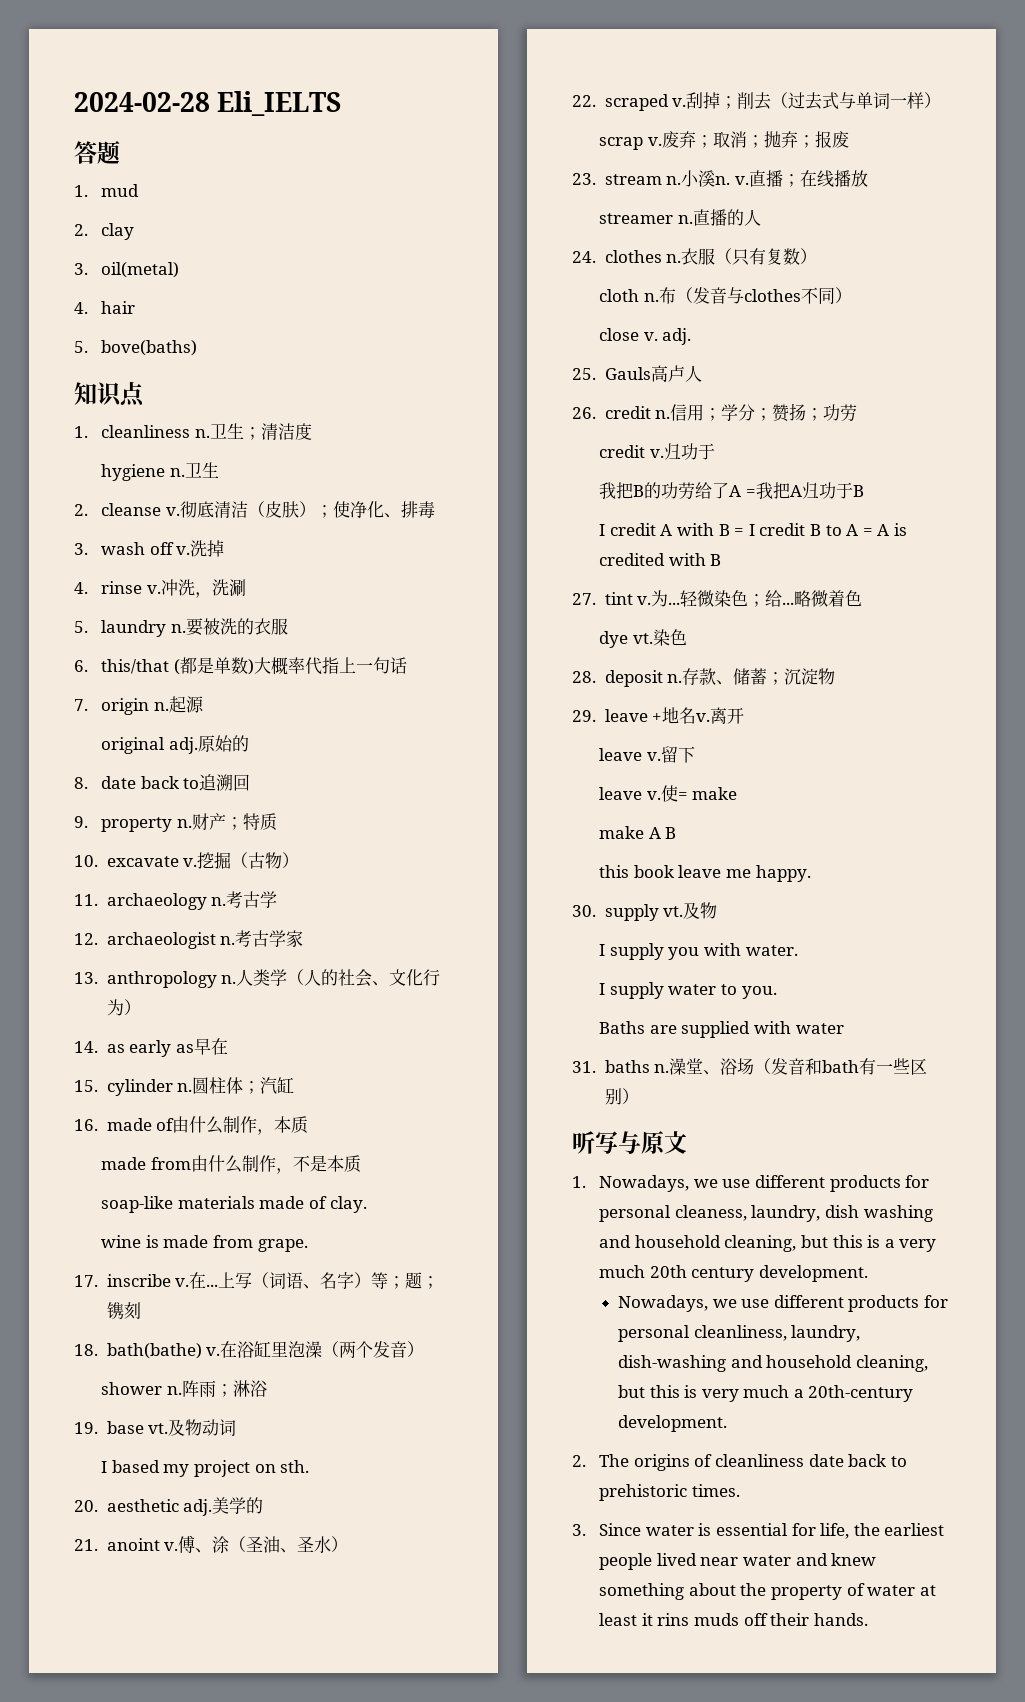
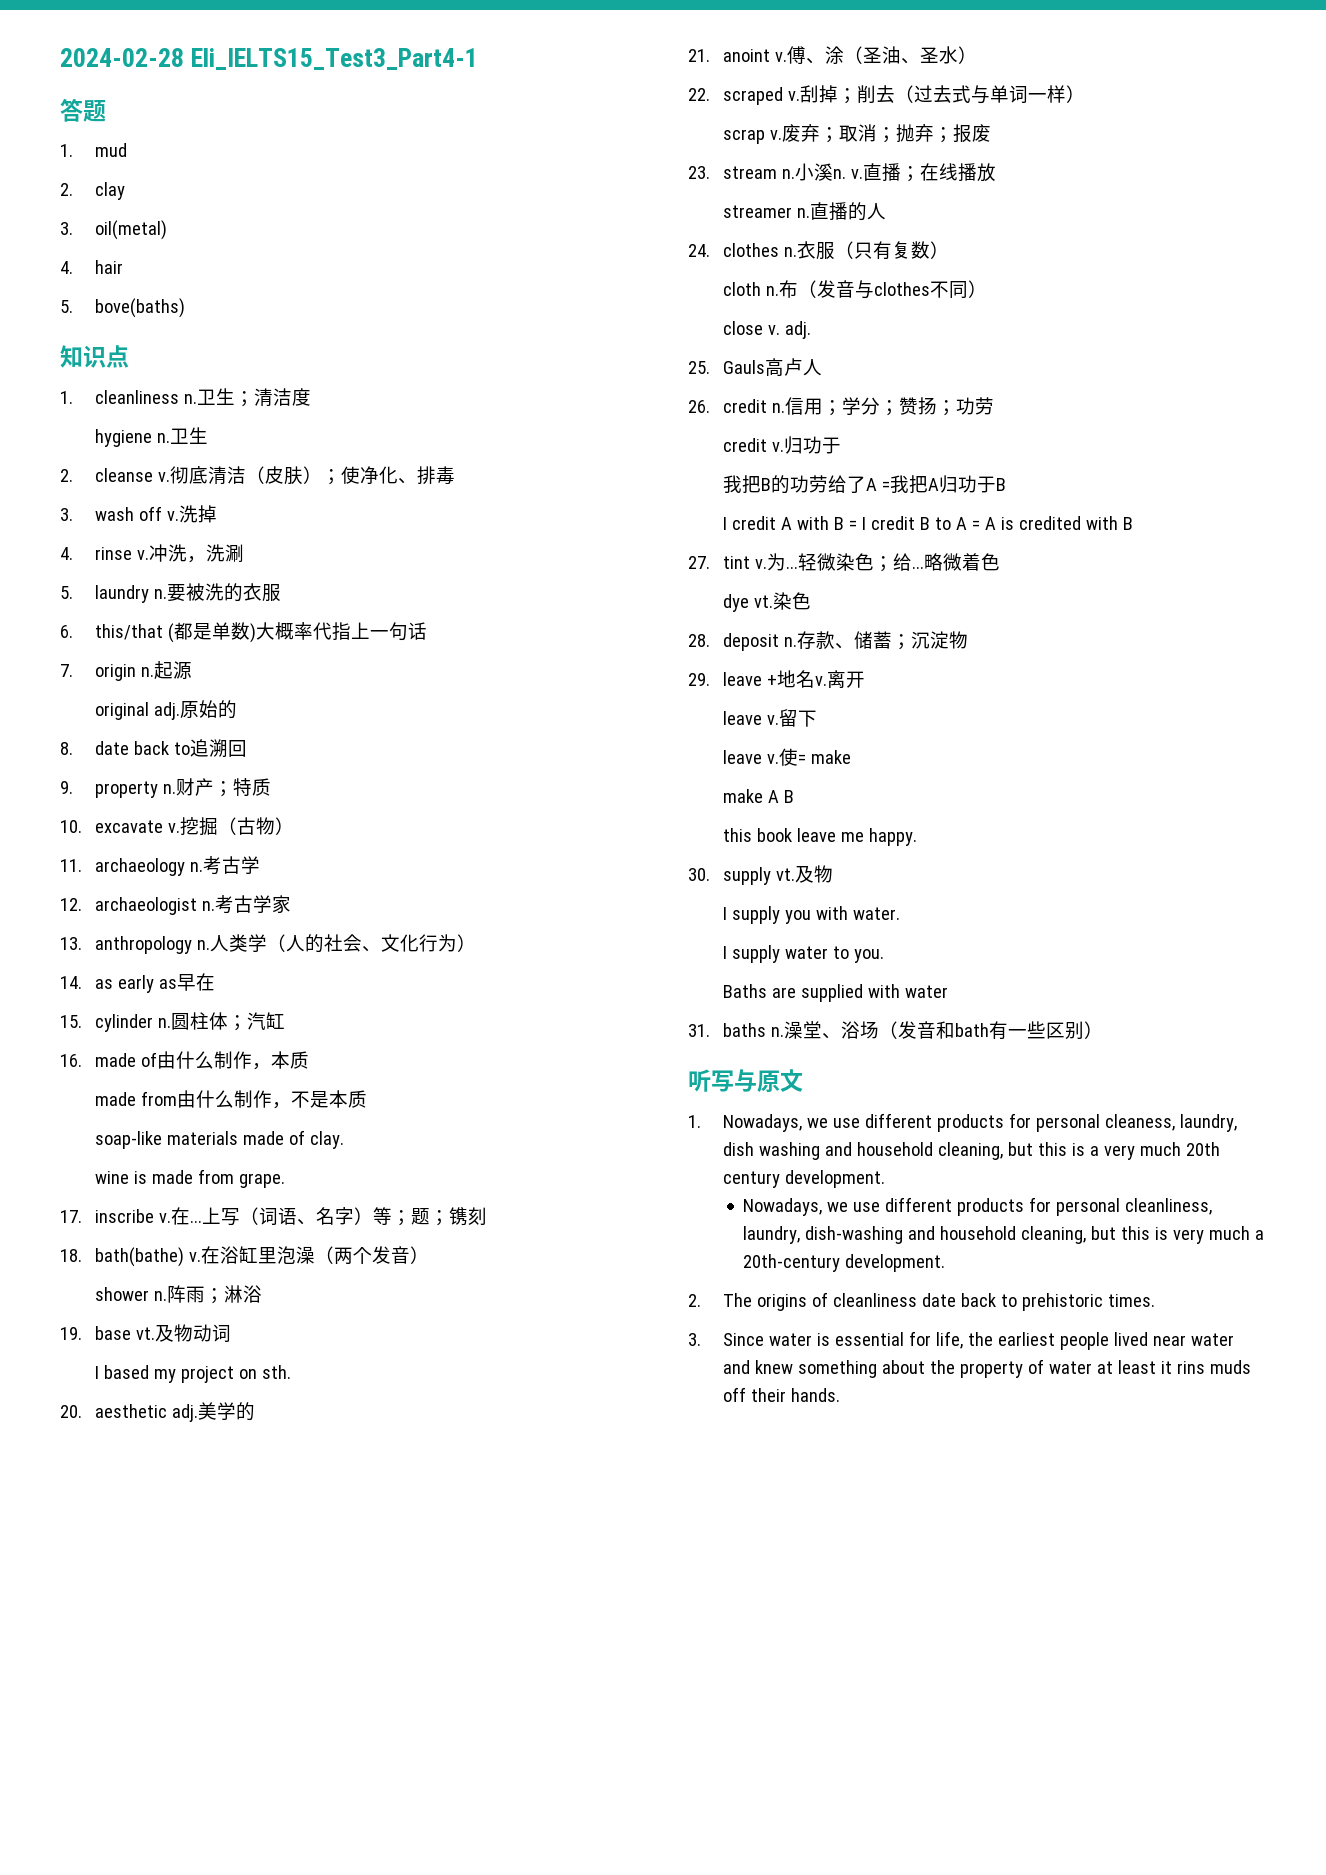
[217,91,343,116] Eli_IELTS -> [191,48,479,70] Eli_IELTS15_Test3_Part4-1

